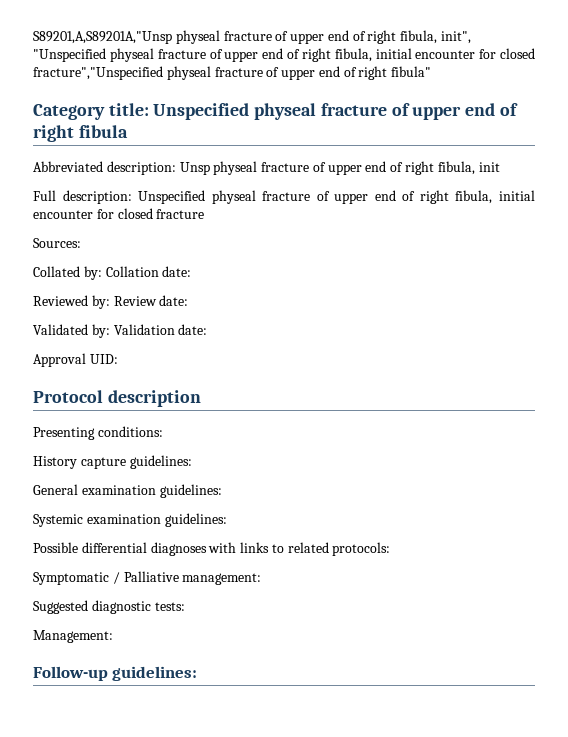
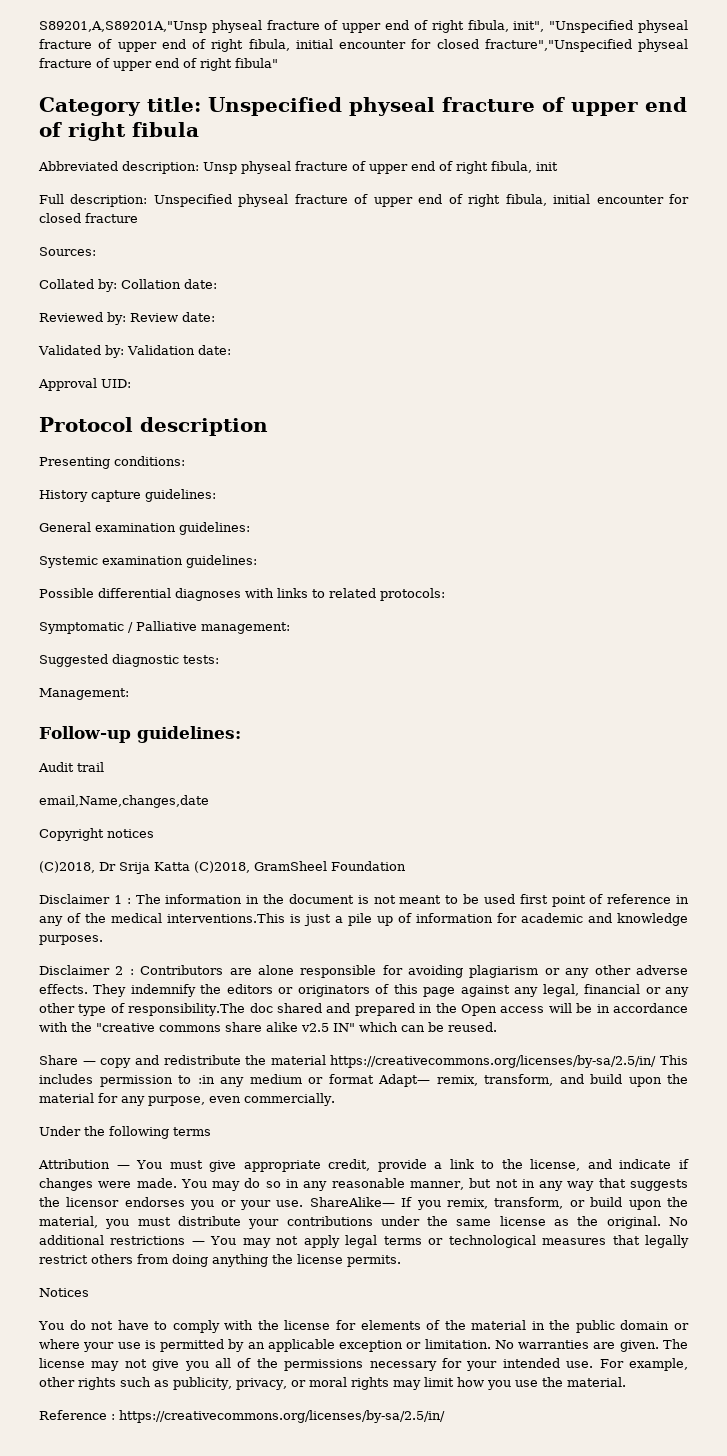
(198, 673) none -> [38,762,104,772] [39,795,209,808] [39,828,154,841] [39,861,406,874] [39,894,689,907] [39,913,688,926] [39,935,103,945] [39,965,688,978] [39,984,689,997] [39,1003,688,1016] [39,1022,497,1032] [39,1055,688,1068] [39,1074,688,1087] [39,1093,335,1106] [39,1126,211,1139] [38,1159,689,1172] [39,1178,688,1191] [39,1197,688,1210] [39,1216,688,1229] [39,1235,689,1248] [39,1254,401,1267] [39,1288,89,1297] [38,1320,689,1333] [39,1339,688,1352] [39,1358,688,1371] [39,1377,626,1390] [39,1410,445,1423] // Audit trail // email,Name,changes,date // Copyright notices // (C)2018, Dr Srija Katta (C)2018, GramSheel Foundation // Disclaimer 1 : The information in the document is not meant to be used first point of reference in any of the medical interventions.This is just a pile up of information for academic and knowledge purposes. // Disclaimer 2 : Contributors are alone responsible for avoiding plagiarism or any other adverse effects. They indemnify the editors or originators of this page against any legal, financial or any other type of responsibility.The doc shared and prepared in the Open access will be in accordance with the "creative commons share alike v2.5 IN" which can be reused. // Share — copy and redistribute the material https://creativecommons.org/licenses/by-sa/2.5/in/ This includes permission to :in any medium or format Adapt— remix, transform, and build upon the material for any purpose, even commercially. // Under the following terms // Attribution — You must give appropriate credit, provide a link to the license, and indicate if changes were made. You may do so in any reasonable manner, but not in any way that suggests the licensor endorses you or your use. ShareAlike— If you remix, transform, or build upon the material, you must distribute your contributions under the same license as the original. No additional restrictions — You may not apply legal terms or technological measures that legally restrict others from doing anything the license permits. // Notices // You do not have to comply with the license for elements of the material in the public domain or where your use is permitted by an applicable exception or limitation. No warranties are given. The license may not give you all of the permissions necessary for your intended use. For example, other rights such as publicity, privacy, or moral rights may limit how you use the material. // Reference : https://creativecommons.org/licenses/by-sa/2.5/in/

